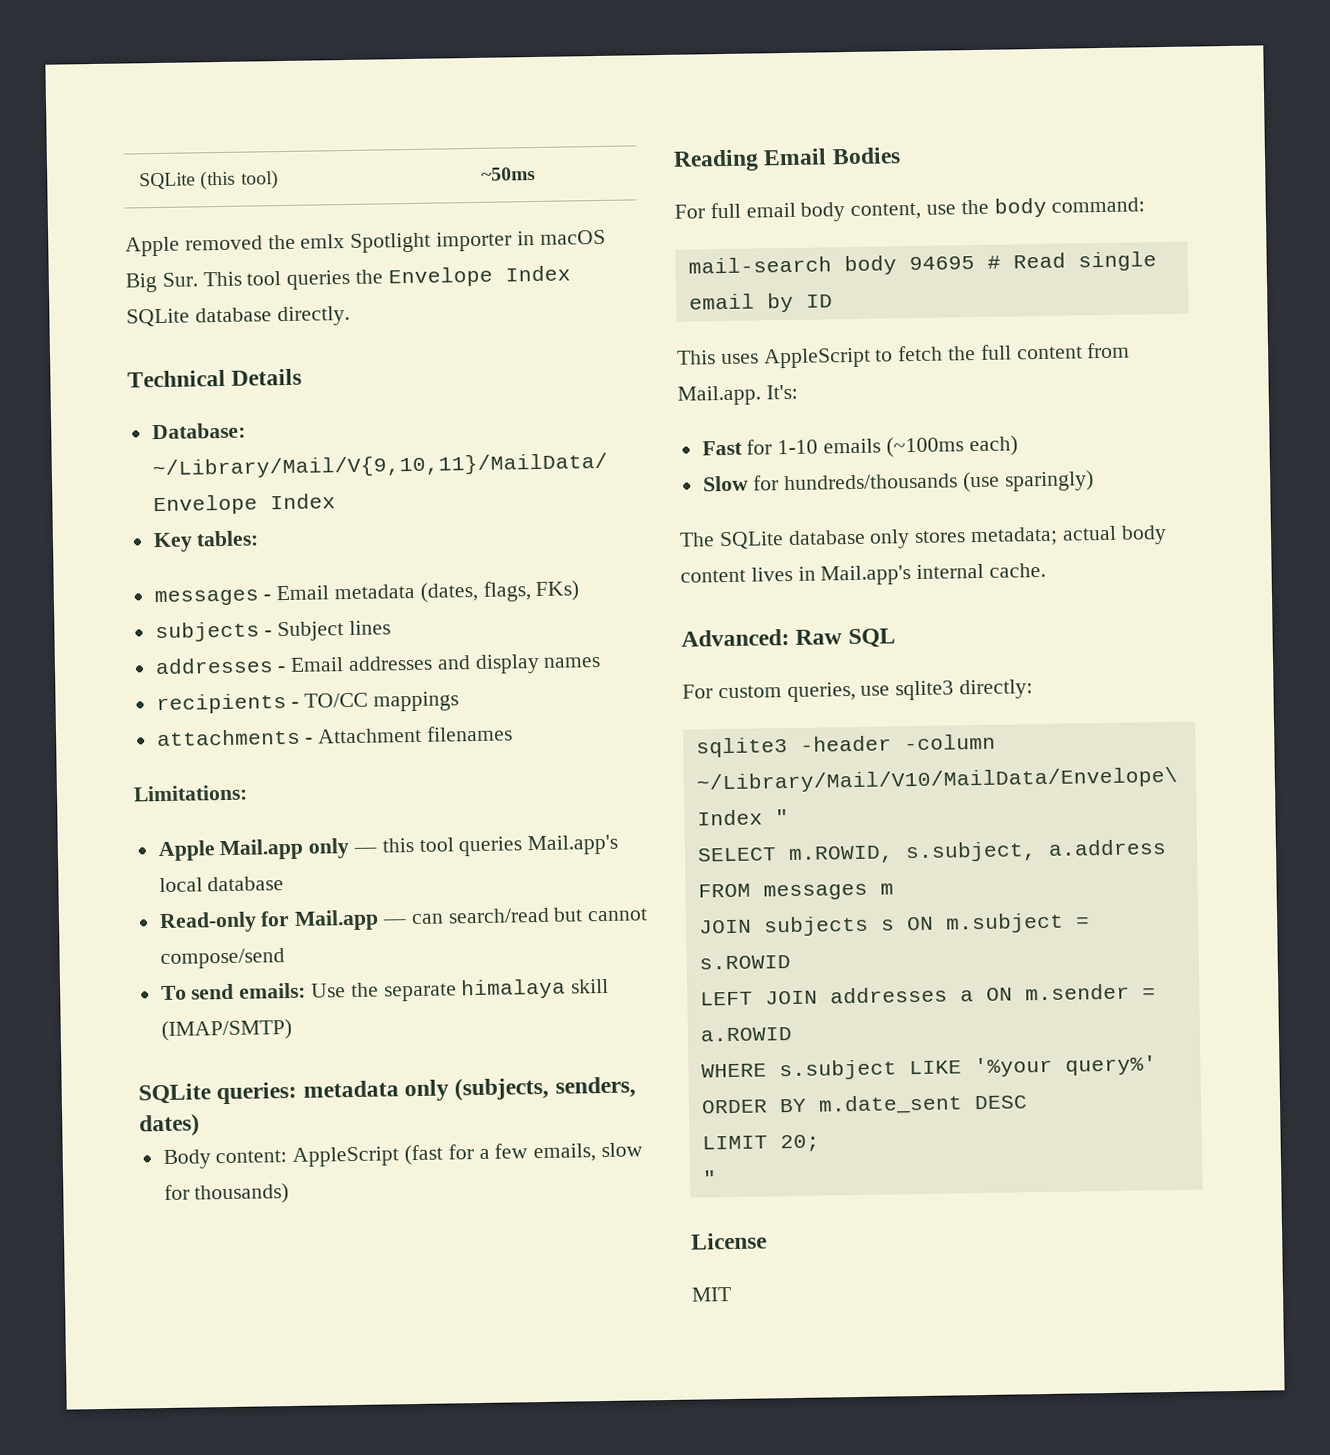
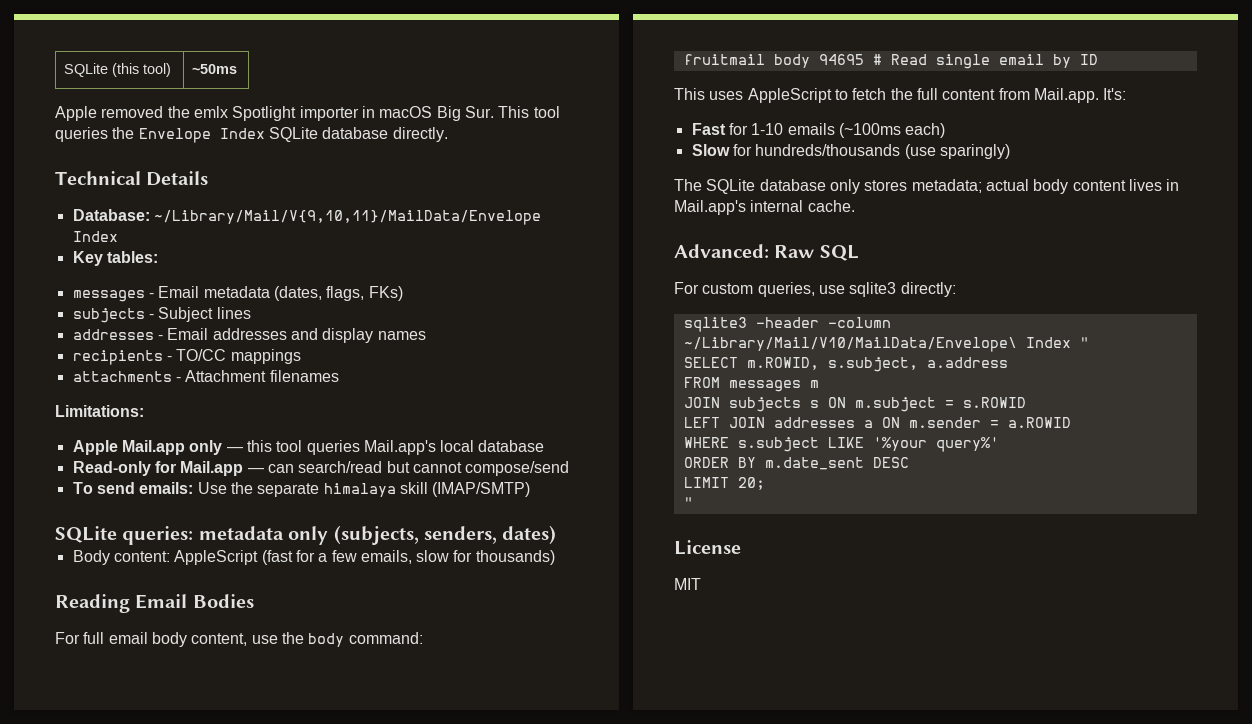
[687,256,832,274] mail-search -> [683,54,765,65] fruitmail

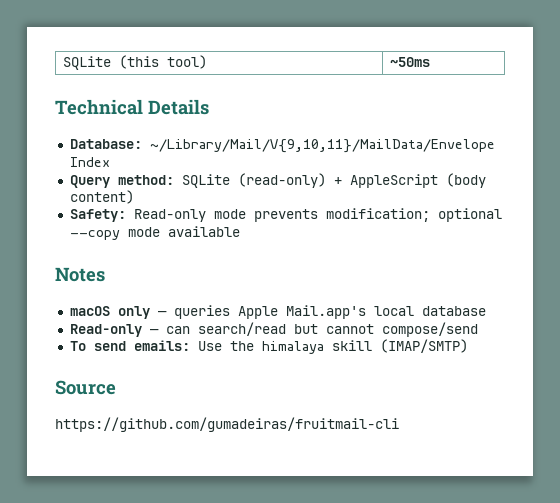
[55,106,560,121] [55,127,448,143] // Apple removed the emlx Spotlight importer in macOS Big Sur. This tool queries the Envelope Index SQLite database directly. -> (431, 62) none
[72,251,158,266] [72,286,403,302] [72,307,251,323] [72,328,426,343] [72,349,301,365] [72,370,339,382] [55,405,144,417] [72,440,360,455] Key tables: // messages - Email metadata (dates, flags, FKs) // subjects - Subject lines // addresses - Email addresses and display names // recipients - TO/CC mappings // attachments - Attachment filenames // Limitations: // Apple Mail.app only — this tool queries -> [69,173,486,188] [69,190,134,204] [69,208,502,222] [69,226,240,240] [55,267,105,282] [69,305,278,319] Query method: SQLite (read-only) + AppleScript (body content) // Safety: Read-only mode prevents modification; optional --copy mode available // Notes // macOS only — queries Apple
[154,461,244,476] for Mail.app -> (142, 330) none
[257,483,320,497] separate -> (254, 346) none
[55,525,557,545] [72,550,555,565] [55,594,254,613] [55,632,423,647] [683,54,1098,69] [674,88,1127,103] [691,123,946,138] [691,144,1010,159] [674,179,1180,194] [674,200,855,215] [674,244,859,261] [674,282,956,297] [683,317,891,332] [683,337,1089,352] [683,357,1008,372] [683,377,819,392] [683,397,1026,412] [683,417,1071,428] [683,437,999,452] [683,457,909,470] [683,477,765,490] [683,497,693,508] [674,540,741,555] [674,578,701,590] SQLite queries: metadata only (subjects, senders, dates) // Body content: AppleScript (fast for a few emails, slow for thousands) // Reading Email Bodies // For full email body content, use the body command: // fruitmail body 94695 # Read single email by ID // This uses AppleScript to fetch the full content from Mail.app. It's: // Fast for 1-10 emails (~100ms each) // Slow for hundreds/thousands (use sparingly) // The SQLite database only stores metadata; actual body content lives in Mail.app's internal cache. // Advanced: Raw SQL // For custom queries, use sqlite3 directly: // sqlite3 -header -column ~/Library/Mail/V10/MailData/Envelope\ Index " // SELECT m.ROWID, s.subject, a.address // FROM messages m // JOIN subjects s ON m.subject = s.ROWID // LEFT JOIN addresses a ON m.sender = a.ROWID // WHERE s.subject LIKE '%your query%' // ORDER BY m.date_sent DESC // LIMIT 20; // " // License // MIT -> [55,380,116,395] [55,417,399,432] Source // https://github.com/gumadeiras/fruitmail-cli

